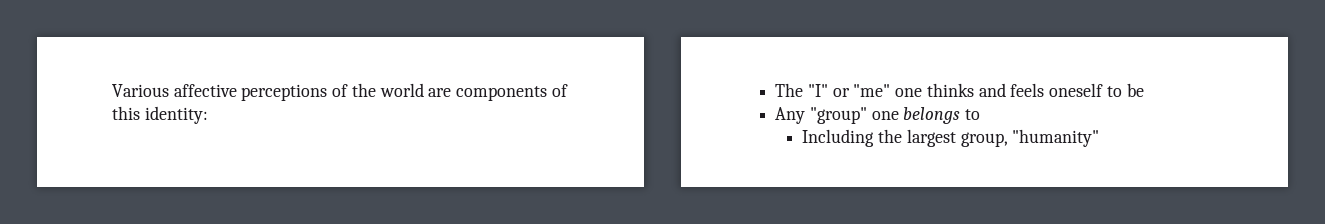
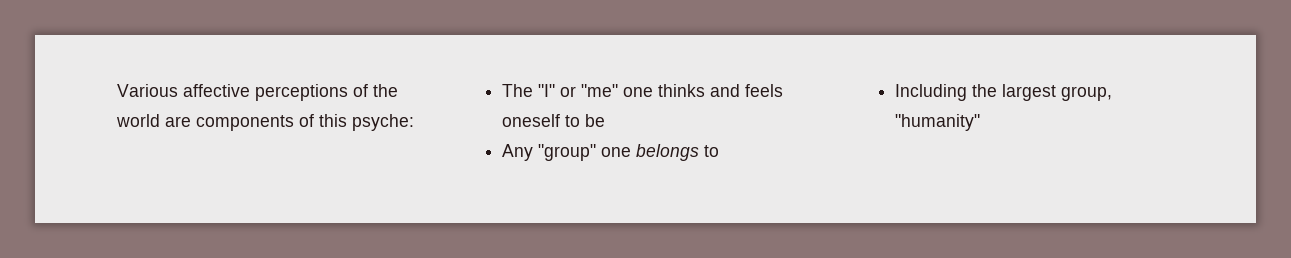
[144,106,208,124] identity: -> [352,114,414,131] psyche:

